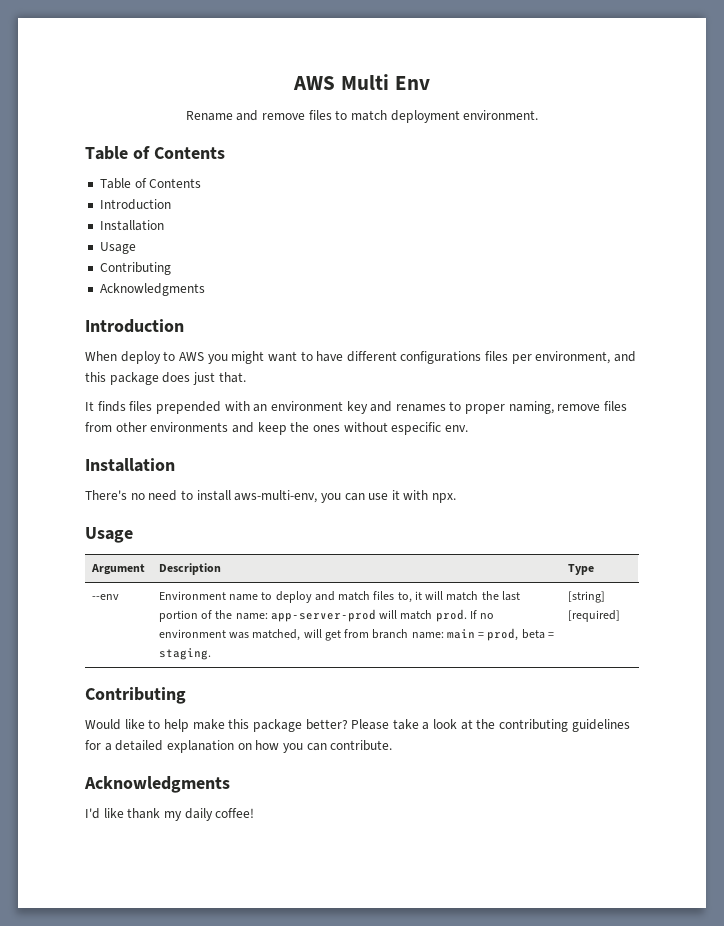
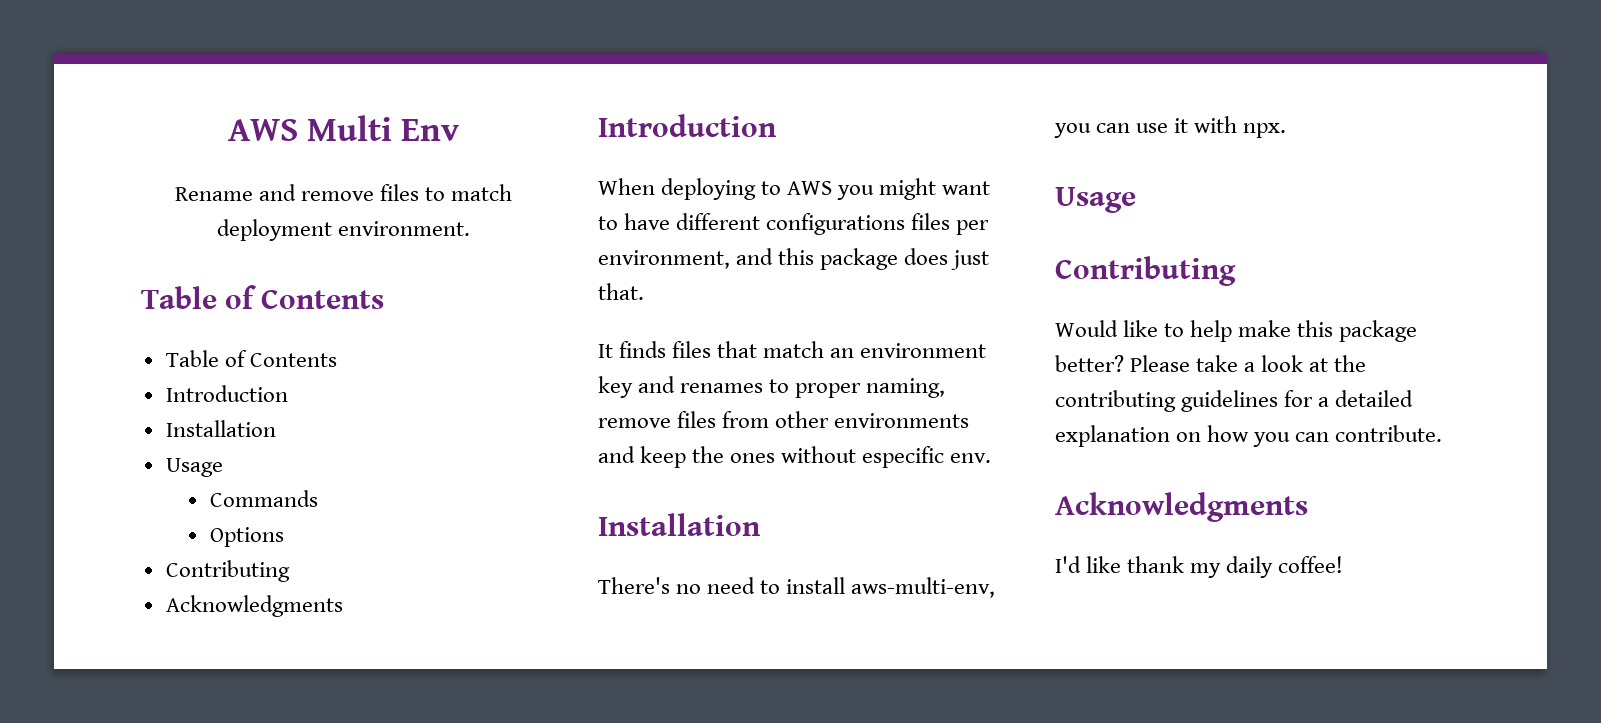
(136, 248) none -> [209,490,318,507] [209,527,284,547] // Commands // Options
[120,351,161,364] deploy -> [661,178,757,200] deploying
[155,401,250,414] prepended with -> [717,341,825,358] that match
[90,564,145,575] [158,563,221,575] [567,564,594,575] [91,594,119,600] [158,591,520,603] [158,609,495,622] [158,628,554,641] [158,648,211,660] [567,591,605,603] [567,610,620,622] // Argument | Description | Type // --env | Environment name to deploy and match files to, it will match the last portion of the name: app-server-prod will match prod. If no environment was matched, will get from branch name: main = prod, beta = staging. | [string] [required] -> (1136, 200) none

